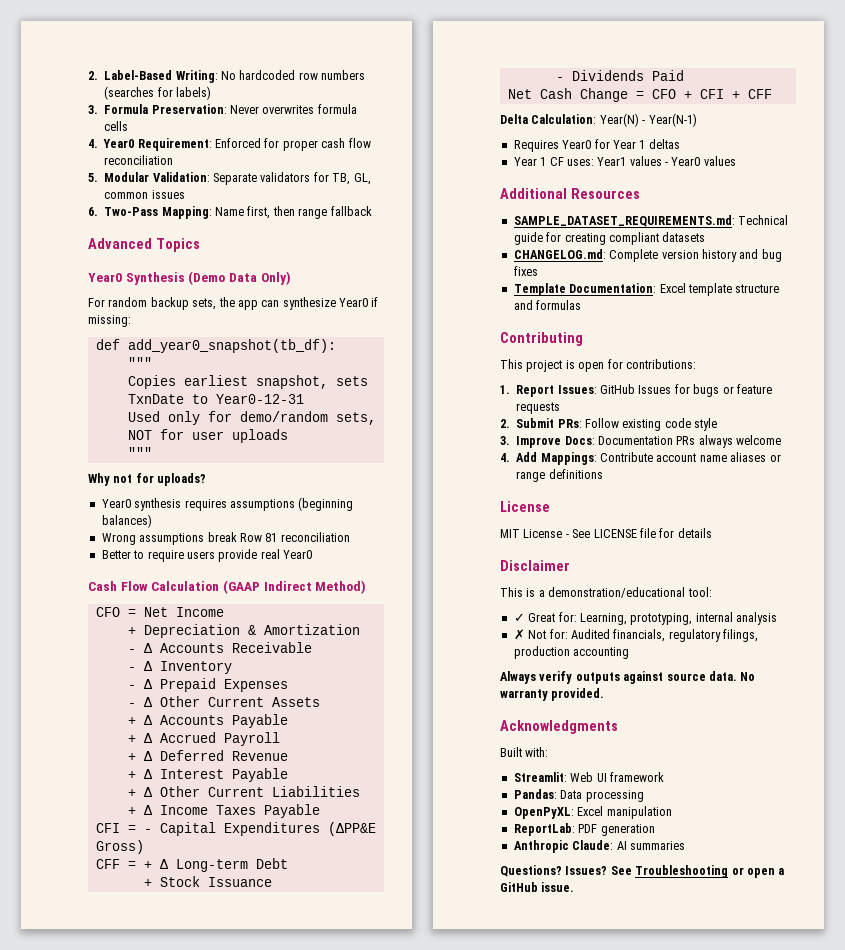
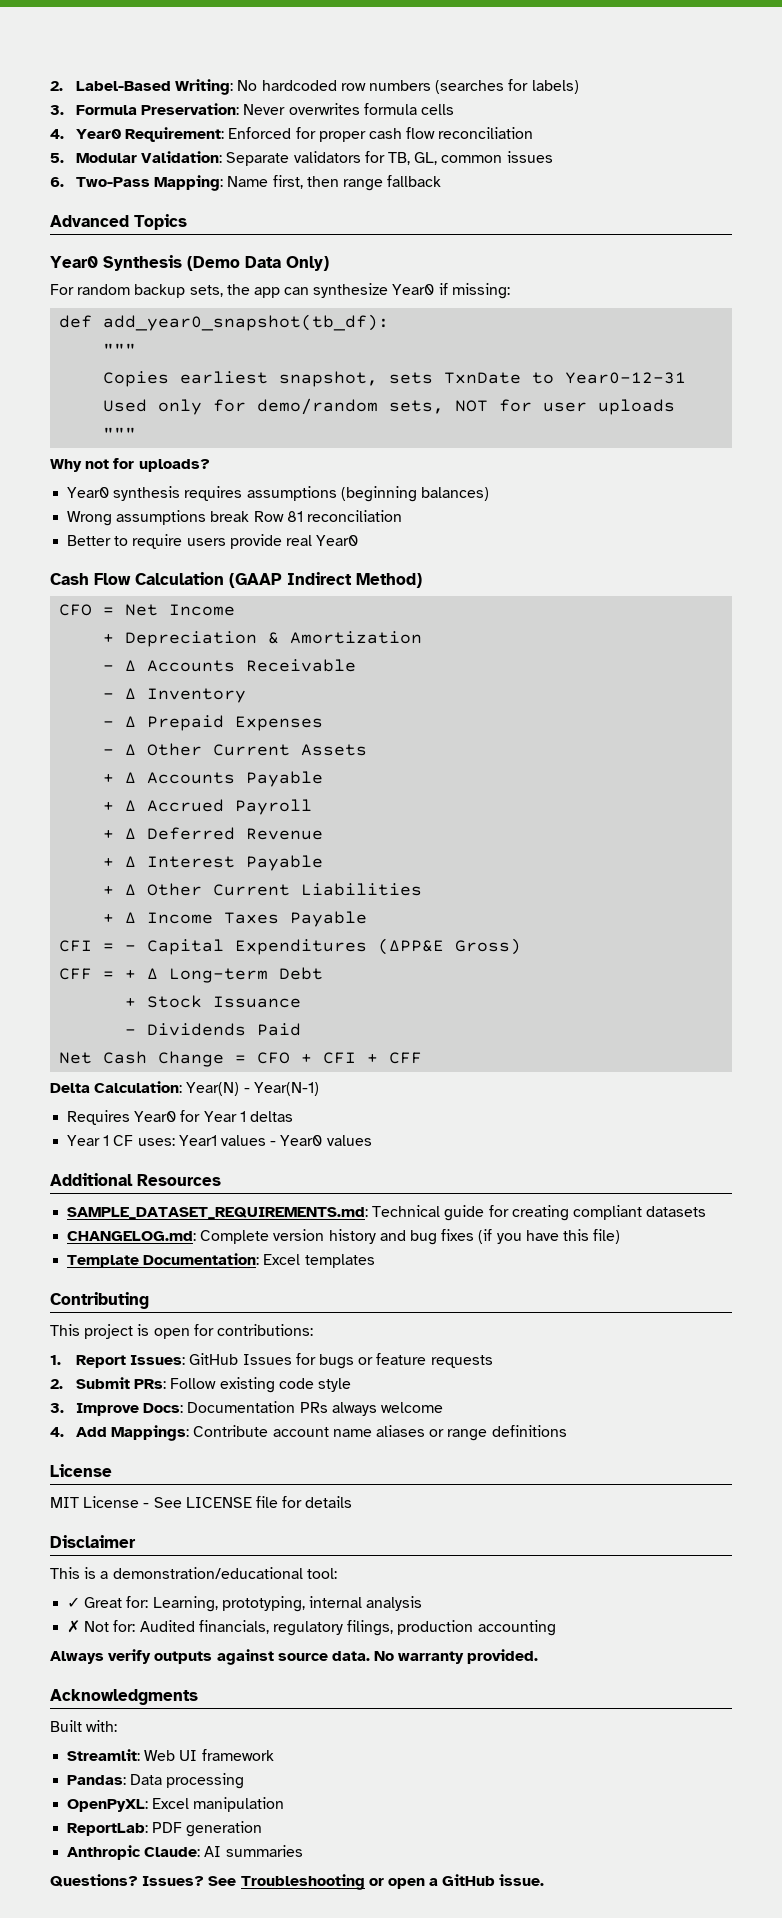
(538, 271) none -> [478,1229,621,1244] (if you have this file)
[687,283,780,296] [513,300,582,310] template structure and formulas -> [304,1254,375,1268] templates

